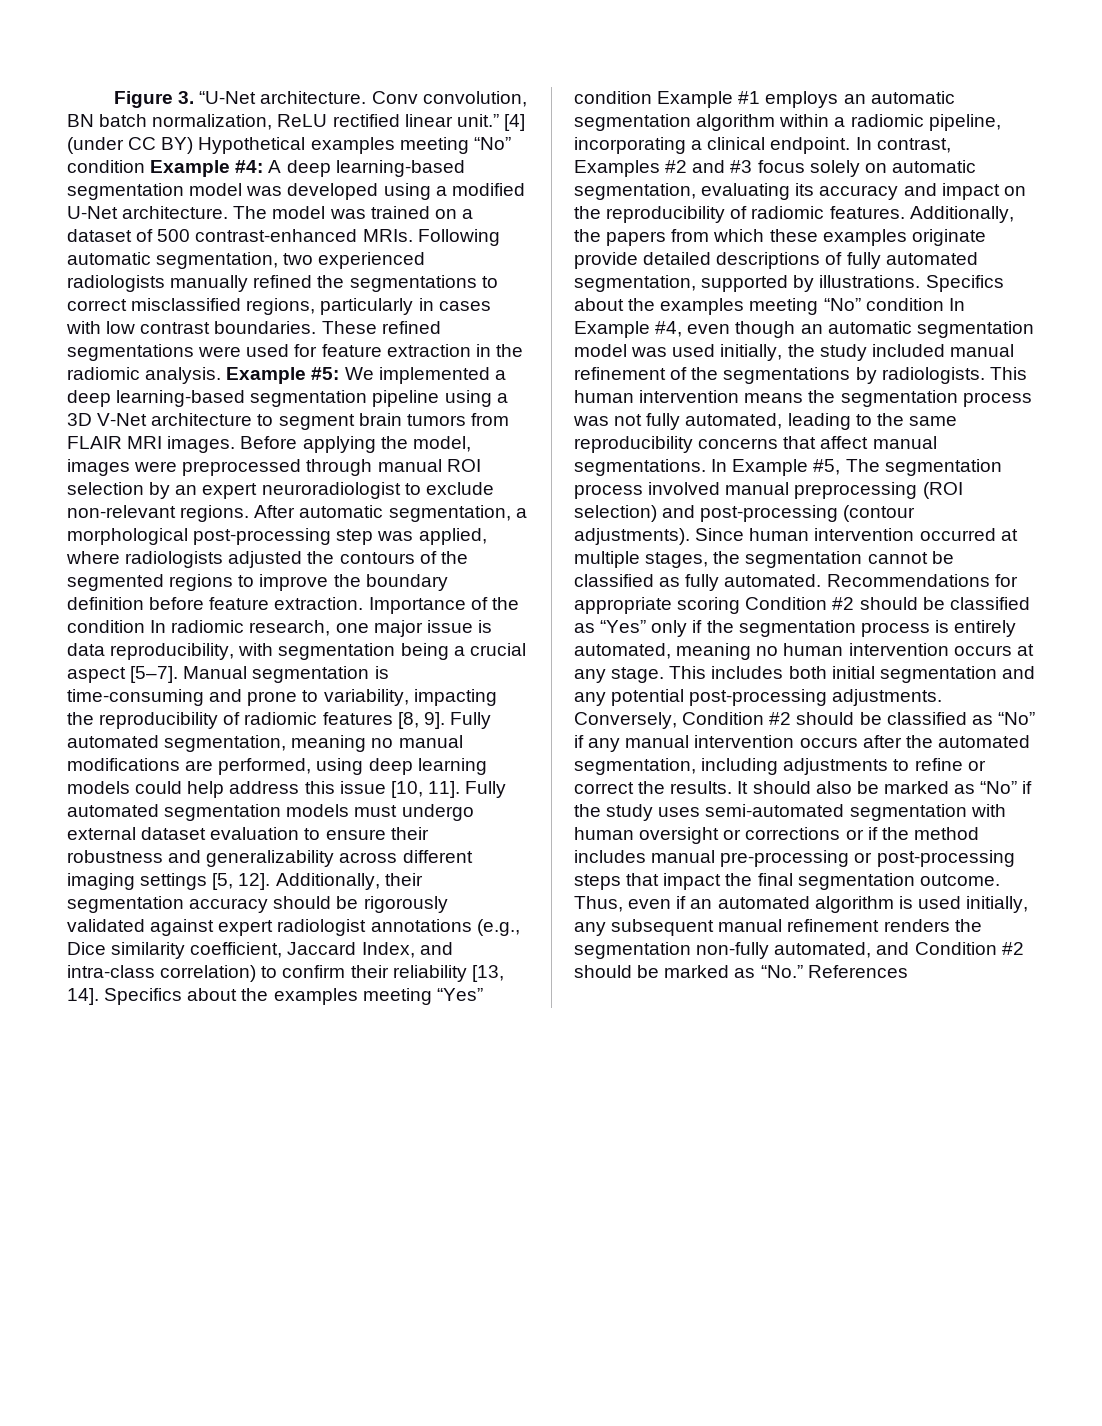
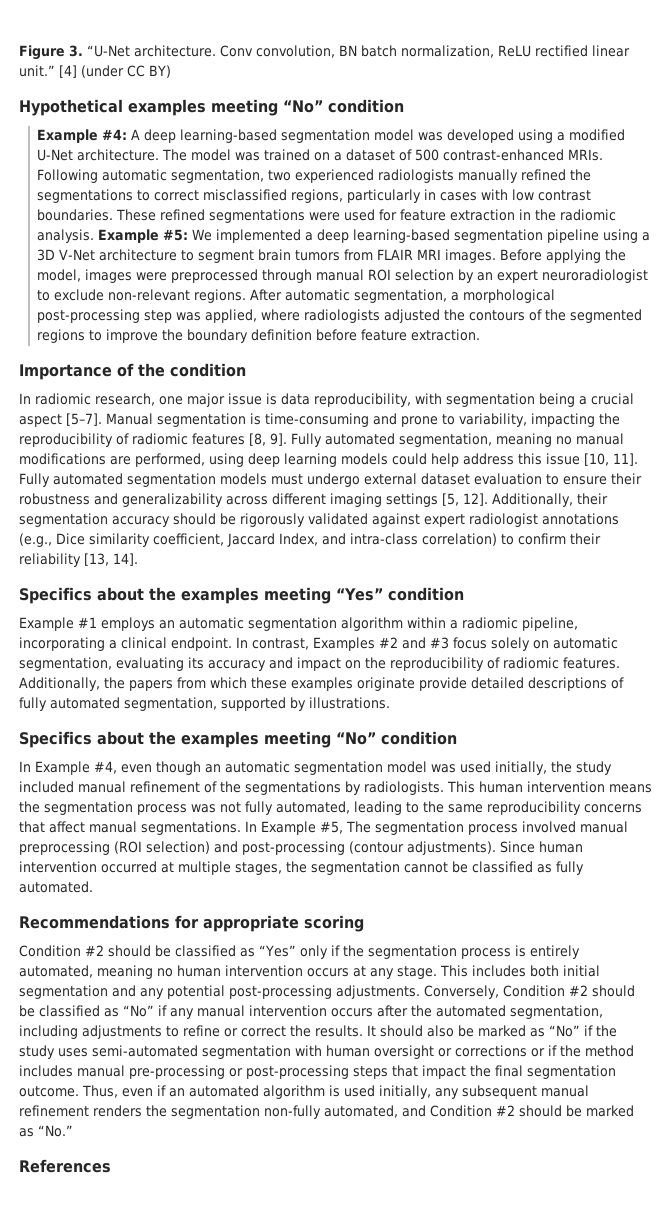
(194, 145) none -> (171, 71) //
(145, 166) none -> (404, 106) //
(364, 603) none -> (481, 335) //
(145, 626) none -> (246, 370) //
(99, 996) none -> (138, 559) //
(652, 97) none -> (464, 594) //
(921, 281) none -> (390, 703) //
(944, 304) none -> (457, 738) //
(822, 580) none -> (93, 887) //
(741, 605) none -> (364, 923) //
(803, 971) none -> (73, 1131) //

